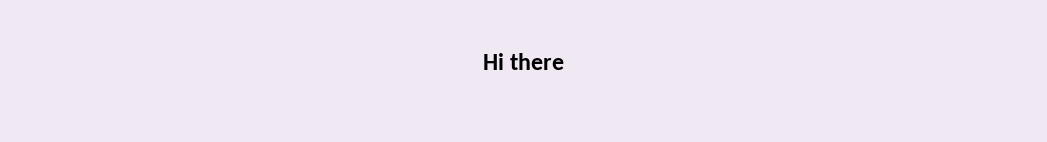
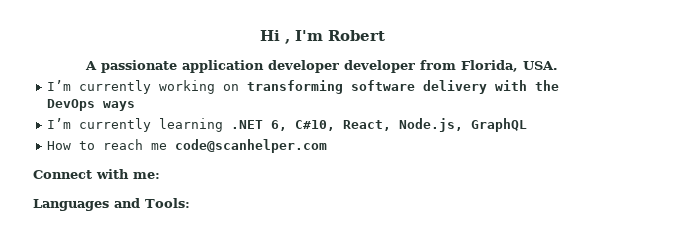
[510,53,565,70] there -> [284,30,385,44] [85,60,558,73] [46,80,559,94] [46,99,135,111] [46,118,527,132] [46,139,327,153] [33,169,160,179] [33,198,190,211] , I'm Robert // A passionate application developer developer from Florida, USA. // I’m currently working on transforming software delivery with the DevOps ways // I’m currently learning .NET 6, C#10, React, Node.js, GraphQL // How to reach me code@scanhelper.com // Connect with me: // Languages and Tools:

